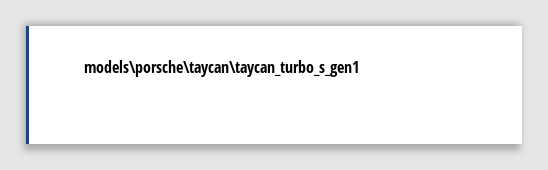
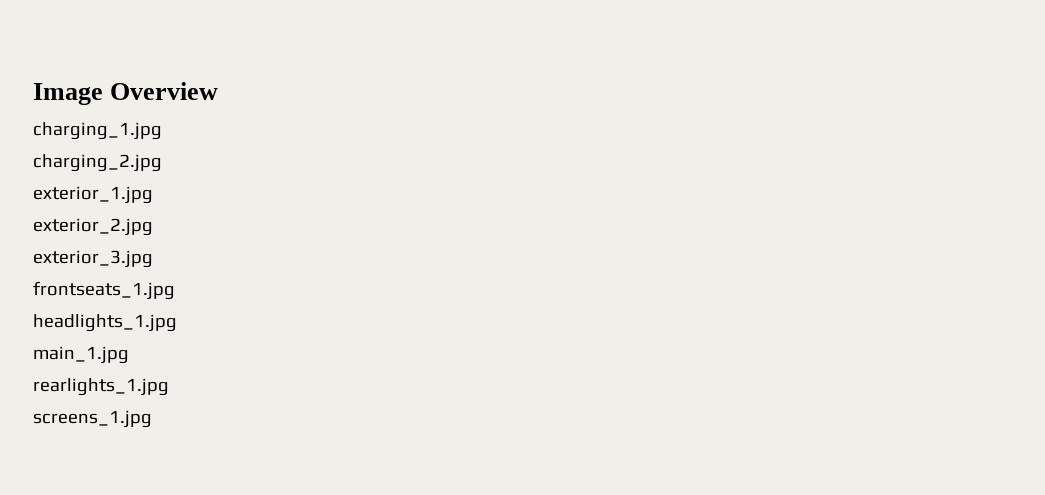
[84,60,359,77] models\porsche\taycan\taycan_turbo_s_gen1 -> [33,82,219,105] [33,122,162,140] [33,154,162,172] [33,186,153,204] [33,218,153,236] [33,250,153,268] [33,281,175,300] [33,314,177,332] [33,346,129,364] [33,378,169,396] [33,410,152,428] Image Overview // charging_1.jpg // charging_2.jpg // exterior_1.jpg // exterior_2.jpg // exterior_3.jpg // frontseats_1.jpg // headlights_1.jpg // main_1.jpg // rearlights_1.jpg // screens_1.jpg

